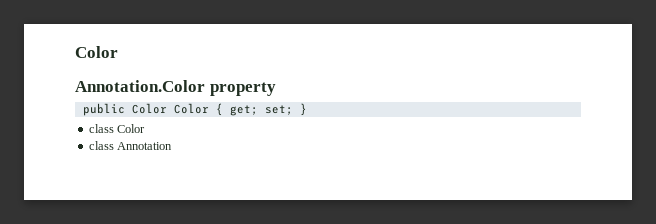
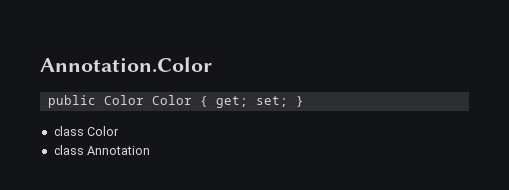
[75,46,118,58] Color // -> (40, 65) none
[209,82,276,96] property -> (212, 65) none

